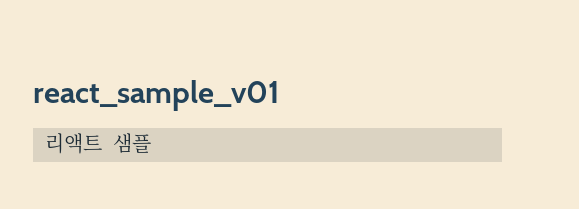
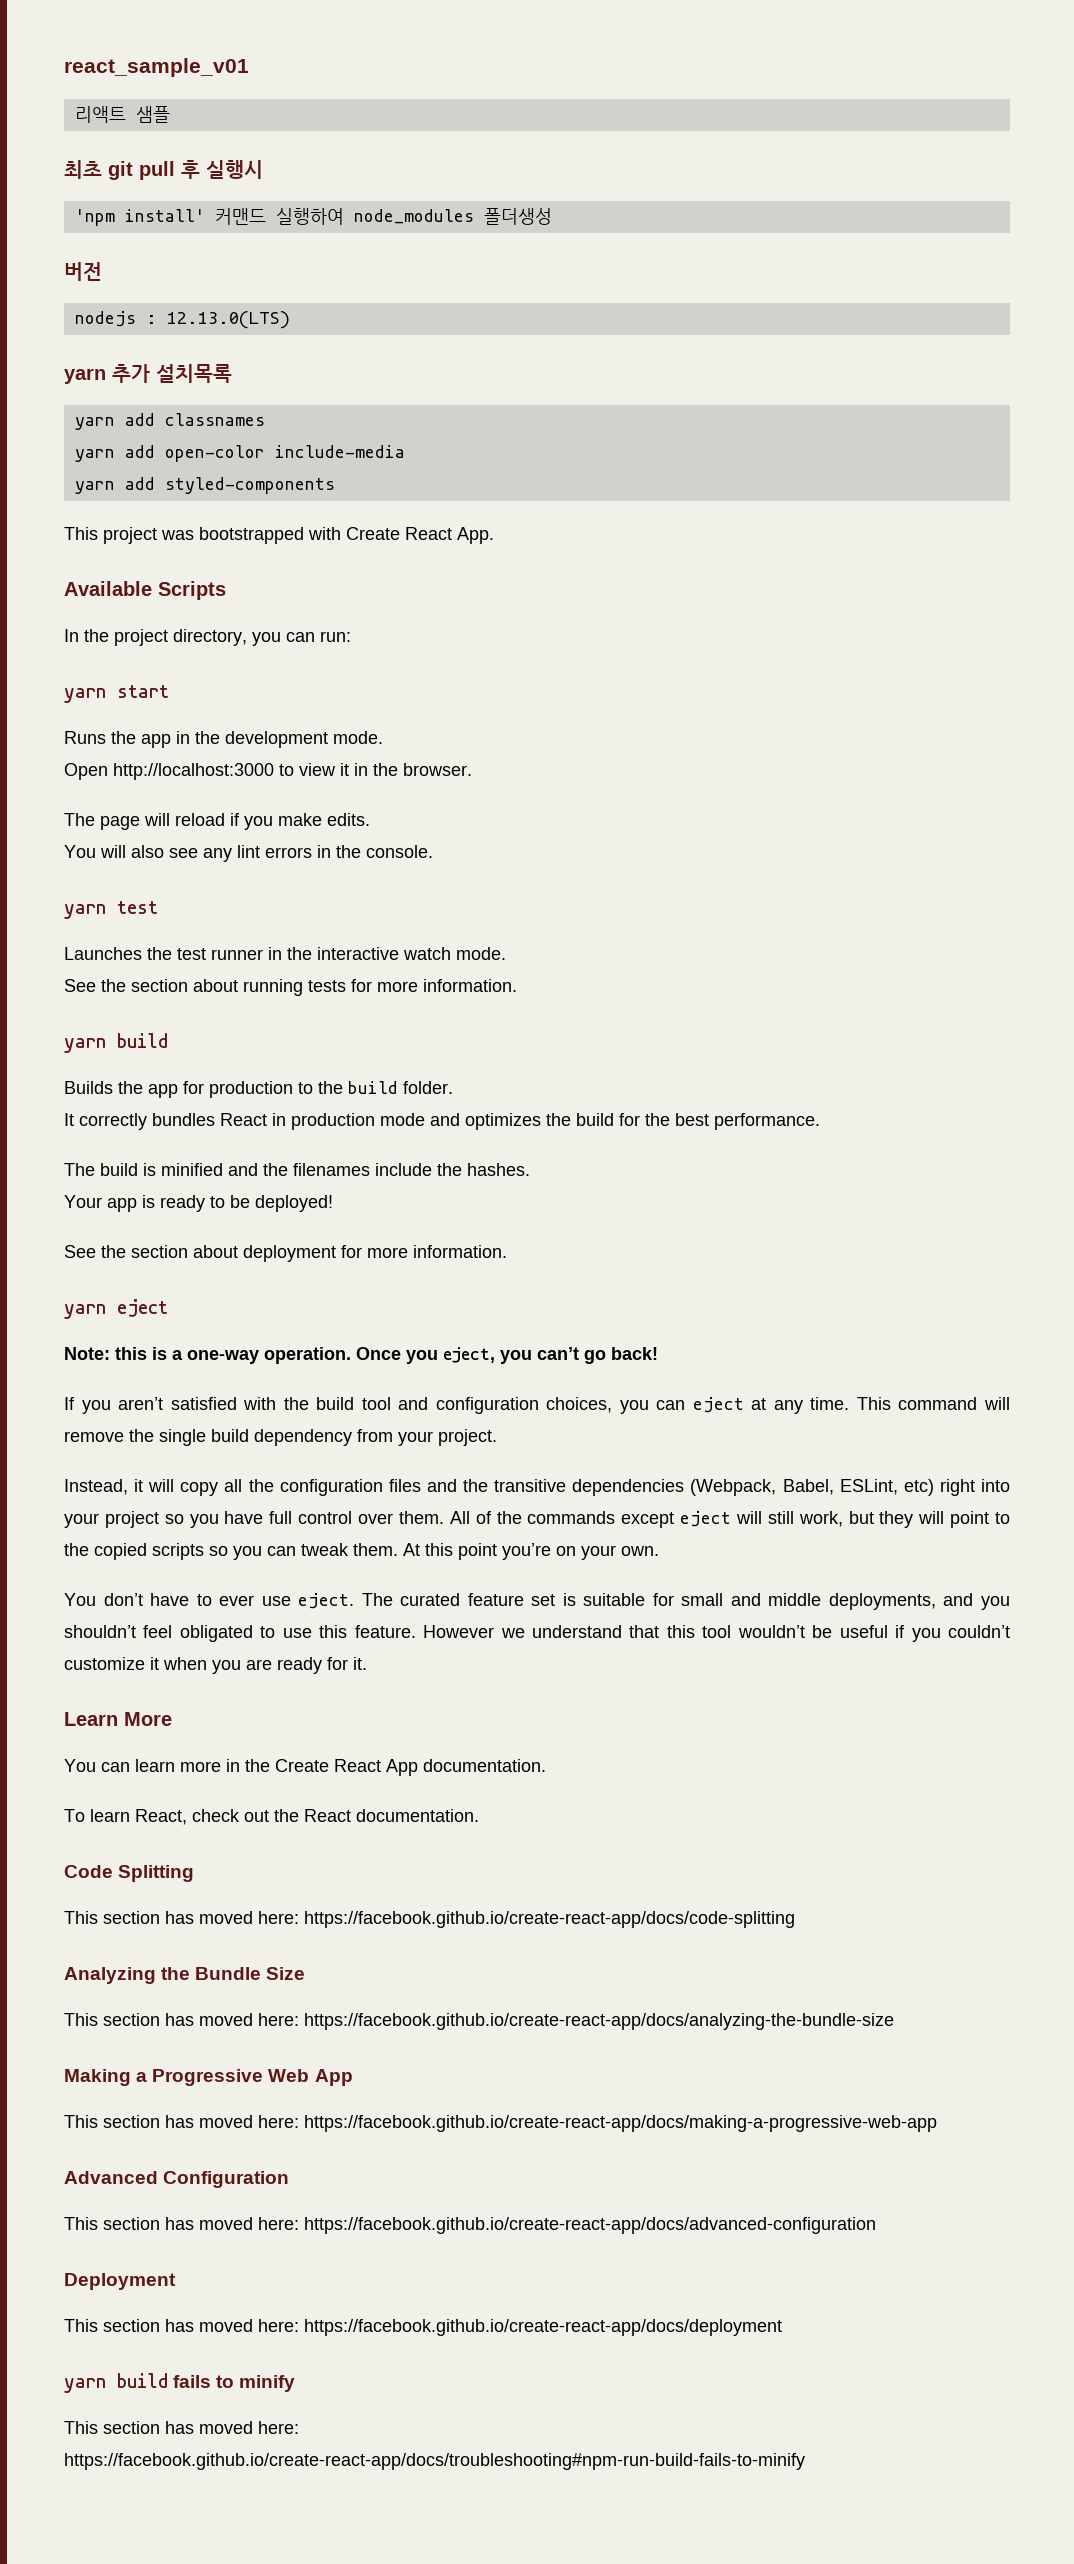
(151, 143) none -> [64,160,263,180] [74,208,552,226] [64,262,102,281] [74,311,290,329] [64,364,232,384] [74,413,265,430] [74,445,405,462] [74,477,335,494] [64,527,494,544] [64,581,226,600] [64,629,351,646] [64,685,169,703] [64,731,383,748] [64,763,472,780] [64,813,370,830] [64,845,433,862] [64,901,158,919] [64,947,506,960] [64,979,517,996] [64,1033,168,1053] [64,1081,453,1098] [64,1113,820,1130] [64,1163,530,1176] [64,1195,333,1212] [64,1245,507,1262] [64,1299,168,1319] [64,1347,658,1364] [64,1397,1010,1414] [64,1429,497,1446] [64,1479,1011,1496] [64,1511,1011,1528] [64,1543,659,1560] [64,1593,1010,1610] [64,1625,1011,1642] [64,1657,367,1674] [64,1712,172,1726] [64,1759,546,1776] [64,1809,479,1825] [64,1865,195,1882] [64,1911,795,1928] [64,1967,306,1984] [64,2013,894,2030] [64,2069,353,2086] [64,2115,937,2132] [64,2171,290,2188] [64,2217,876,2234] [64,2273,176,2290] [64,2319,782,2336] [64,2373,296,2393] [64,2421,299,2434] [64,2453,805,2470] // 최초 git pull 후 실행시 // 'npm install' 커맨드 실행하여 node_modules 폴더생성 // 버전 // nodejs : 12.13.0(LTS) // yarn 추가 설치목록 // yarn add classnames // yarn add open-color include-media // yarn add styled-components // This project was bootstrapped with Create React App. // Available Scripts // In the project directory, you can run: // yarn start // Runs the app in the development mode. // Open http://localhost:3000 to view it in the browser. // The page will reload if you make edits. // You will also see any lint errors in the console. // yarn test // Launches the test runner in the interactive watch mode. // See the section about running tests for more information. // yarn build // Builds the app for production to the build folder. // It correctly bundles React in production mode and optimizes the build for the best performance. // The build is minified and the filenames include the hashes. // Your app is ready to be deployed! // See the section about deployment for more information. // yarn eject // Note: this is a one-way operation. Once you eject, you can’t go back! // If you aren’t satisfied with the build tool and configuration choices, you can eject at any time. This command will remove the single build dependency from your project. // Instead, it will copy all the configuration files and the transitive dependencies (Webpack, Babel, ESLint, etc) right into your project so you have full control over them. All of the commands except eject will still work, but they will point to the copied scripts so you can tweak them. At this point you’re on your own. // You don’t have to ever use eject. The curated feature set is suitable for small and middle deployments, and you shouldn’t feel obligated to use this feature. However we understand that this tool wouldn’t be useful if you couldn’t customize it when you are ready for it. // Learn More // You can learn more in the Create React App documentation. // To learn React, check out the React documentation. // Code Splitting // This section has moved here: https://facebook.github.io/create-react-app/docs/code-splitting // Analyzing the Bundle Size // This section has moved here: https://facebook.github.io/create-react-app/docs/analyzing-the-bundle-size // Making a Progressive Web App // This section has moved here: https://facebook.github.io/create-react-app/docs/making-a-progressive-web-app // Advanced Configuration // This section has moved here: https://facebook.github.io/create-react-app/docs/advanced-configuration // Deployment // This section has moved here: https://facebook.github.io/create-react-app/docs/deployment // yarn build fails to minify // This section has moved here: https://facebook.github.io/create-react-app/docs/troubleshooting#npm-run-build-fails-to-minify

